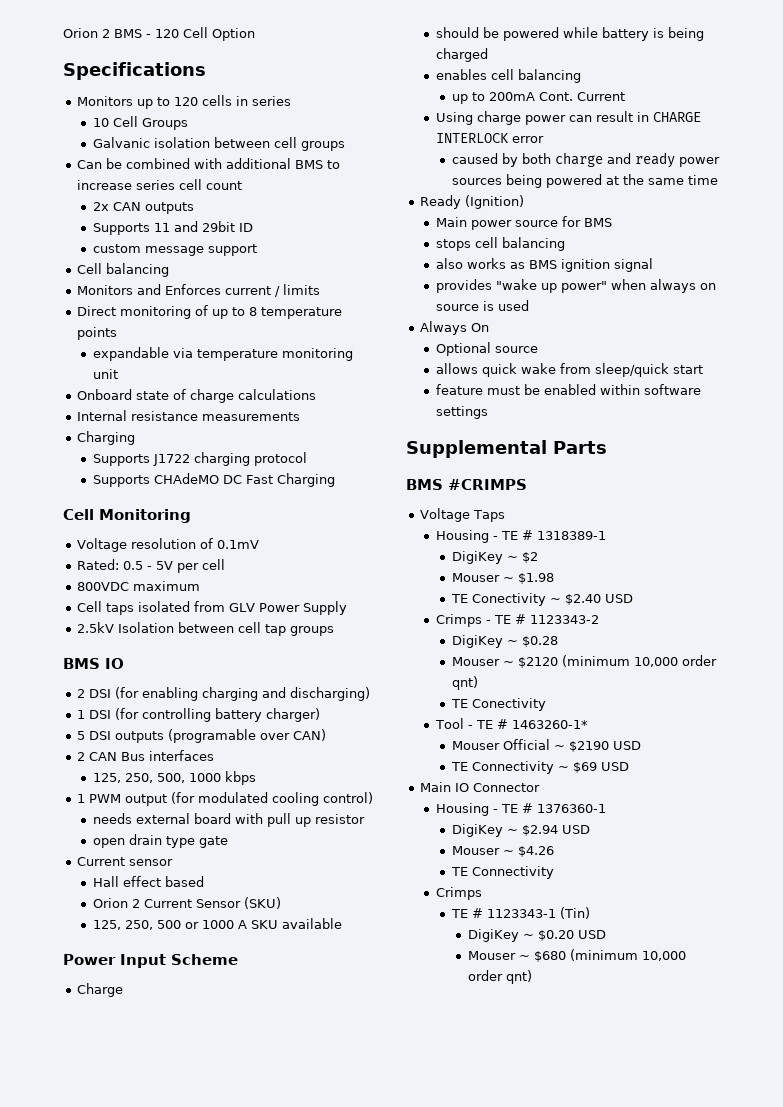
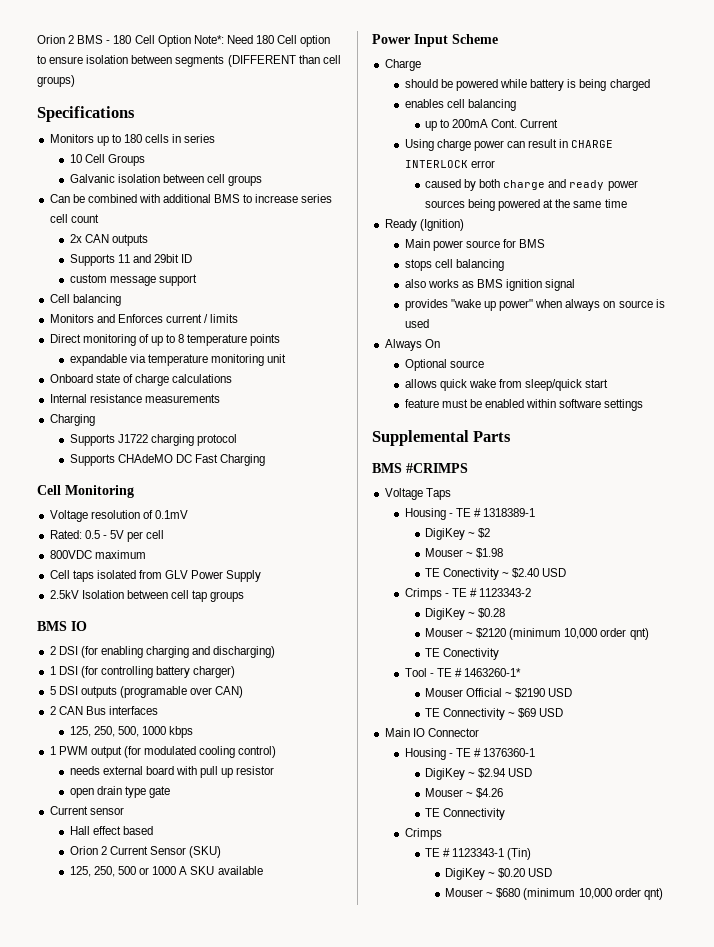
[155,29,179,38] 120 -> [113,35,132,44] 180
(255, 34) none -> [193,35,331,47] [37,55,341,67] [37,75,75,87] Note*: Need 180 Cell option to ensure isolation between segments (DIFFERENT than cell groups)
[174,97,199,106] 120 -> [123,134,142,143] 180

